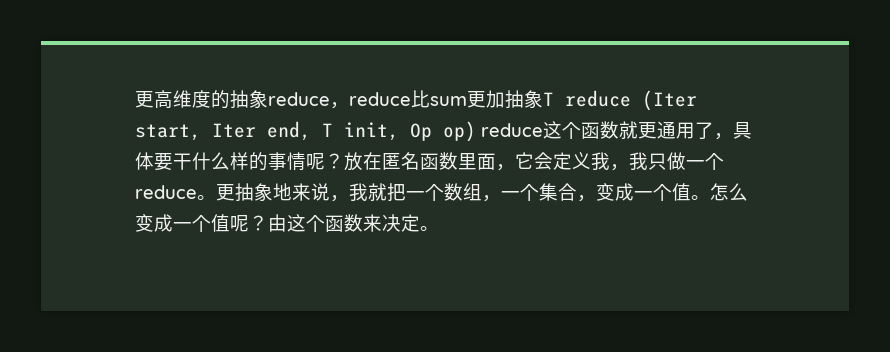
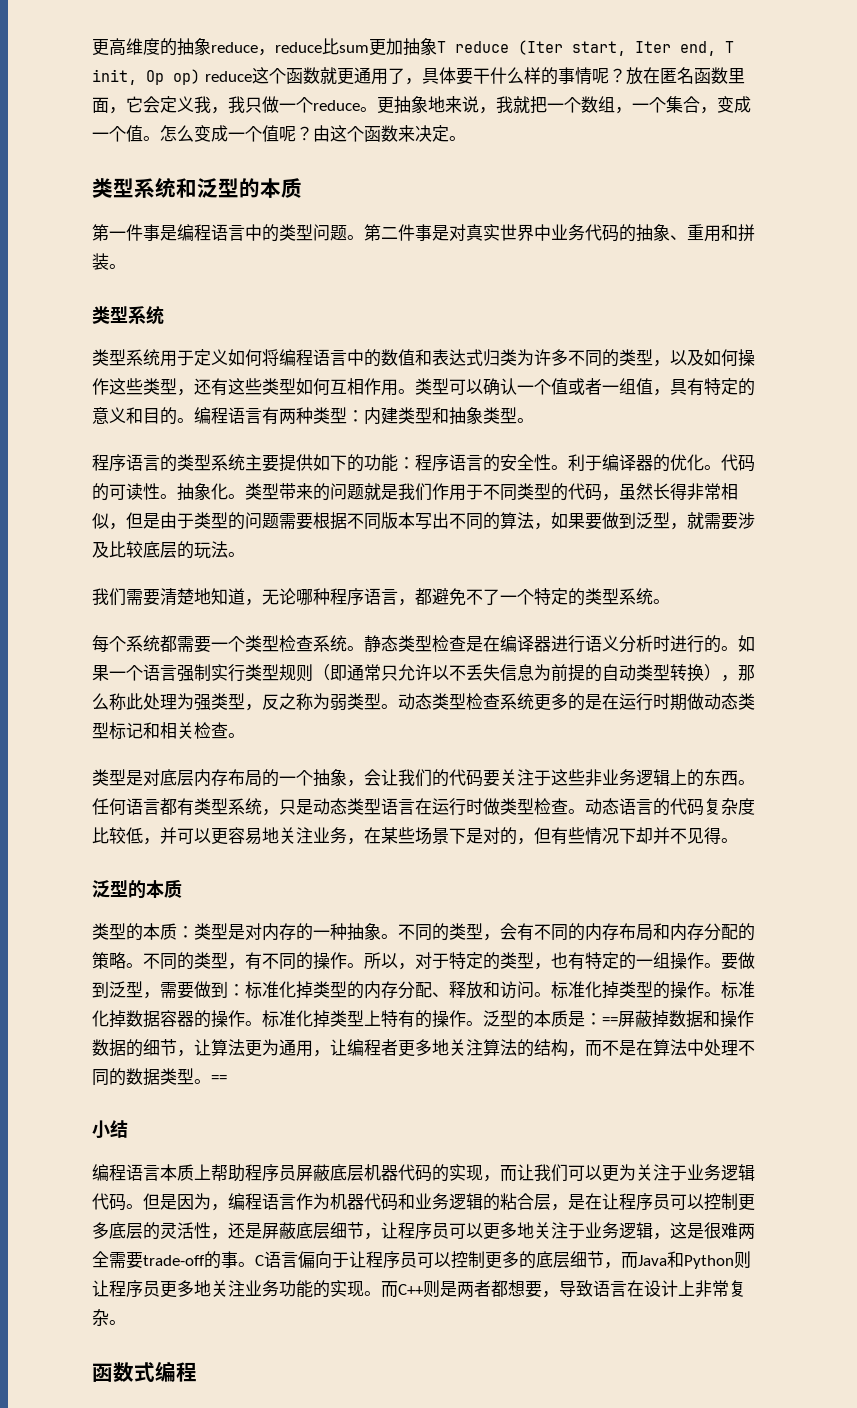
(439, 228) none -> [92,177,302,198] [92,224,755,242] [92,253,126,270] [92,305,164,325] [92,349,755,367] [92,378,755,396] [92,407,534,425] [92,454,755,472] [92,483,738,501] [92,512,755,530] [92,541,245,559] [92,588,670,606] [92,635,755,653] [92,664,755,682] [92,693,755,711] [92,722,245,740] [92,769,755,787] [92,798,755,816] [92,827,738,845] [92,879,182,899] [92,923,755,941] [92,952,755,970] [92,981,755,999] [92,1010,754,1028] [92,1039,755,1057] [92,1068,227,1086] [92,1120,128,1139] [92,1164,755,1182] [92,1193,755,1211] [92,1222,755,1240] [92,1251,751,1269] [92,1280,746,1298] [92,1309,126,1326] [92,1361,197,1382] // 类型系统和泛型的本质 // 第一件事是编程语言中的类型问题。第二件事是对真实世界中业务代码的抽象、重用和拼装。 // 类型系统 // 类型系统用于定义如何将编程语言中的数值和表达式归类为许多不同的类型，以及如何操作这些类型，还有这些类型如何互相作用。类型可以确认一个值或者一组值，具有特定的意义和目的。编程语言有两种类型：内建类型和抽象类型。 // 程序语言的类型系统主要提供如下的功能：程序语言的安全性。利于编译器的优化。代码的可读性。抽象化。类型带来的问题就是我们作用于不同类型的代码，虽然长得非常相似，但是由于类型的问题需要根据不同版本写出不同的算法，如果要做到泛型，就需要涉及比较底层的玩法。 // 我们需要清楚地知道，无论哪种程序语言，都避免不了一个特定的类型系统。 // 每个系统都需要一个类型检查系统。静态类型检查是在编译器进行语义分析时进行的。如果一个语言强制实行类型规则（即通常只允许以不丢失信息为前提的自动类型转换），那么称此处理为强类型，反之称为弱类型。动态类型检查系统更多的是在运行时期做动态类型标记和相关检查。 // 类型是对底层内存布局的一个抽象，会让我们的代码要关注于这些非业务逻辑上的东西。任何语言都有类型系统，只是动态类型语言在运行时做类型检查。动态语言的代码复杂度比较低，并可以更容易地关注业务，在某些场景下是对的，但有些情况下却并不见得。 // 泛型的本质 // 类型的本质：类型是对内存的一种抽象。不同的类型，会有不同的内存布局和内存分配的策略。不同的类型，有不同的操作。所以，对于特定的类型，也有特定的一组操作。要做到泛型，需要做到：标准化掉类型的内存分配、释放和访问。标准化掉类型的操作。标准化掉数据容器的操作。标准化掉类型上特有的操作。泛型的本质是：==屏蔽掉数据和操作数据的细节，让算法更为通用，让编程者更多地关注算法的结构，而不是在算法中处理不同的数据类型。== // 小结 // 编程语言本质上帮助程序员屏蔽底层机器代码的实现，而让我们可以更为关注于业务逻辑代码。但是因为，编程语言作为机器代码和业务逻辑的粘合层，是在让程序员可以控制更多底层的灵活性，还是屏蔽底层细节，让程序员可以更多地关注于业务逻辑，这是很难两全需要trade-off的事。C语言偏向于让程序员可以控制更多的底层细节，而Java和Python则让程序员更多地关注业务功能的实现。而C++则是两者都想要，导致语言在设计上非常复杂。 // 函数式编程

